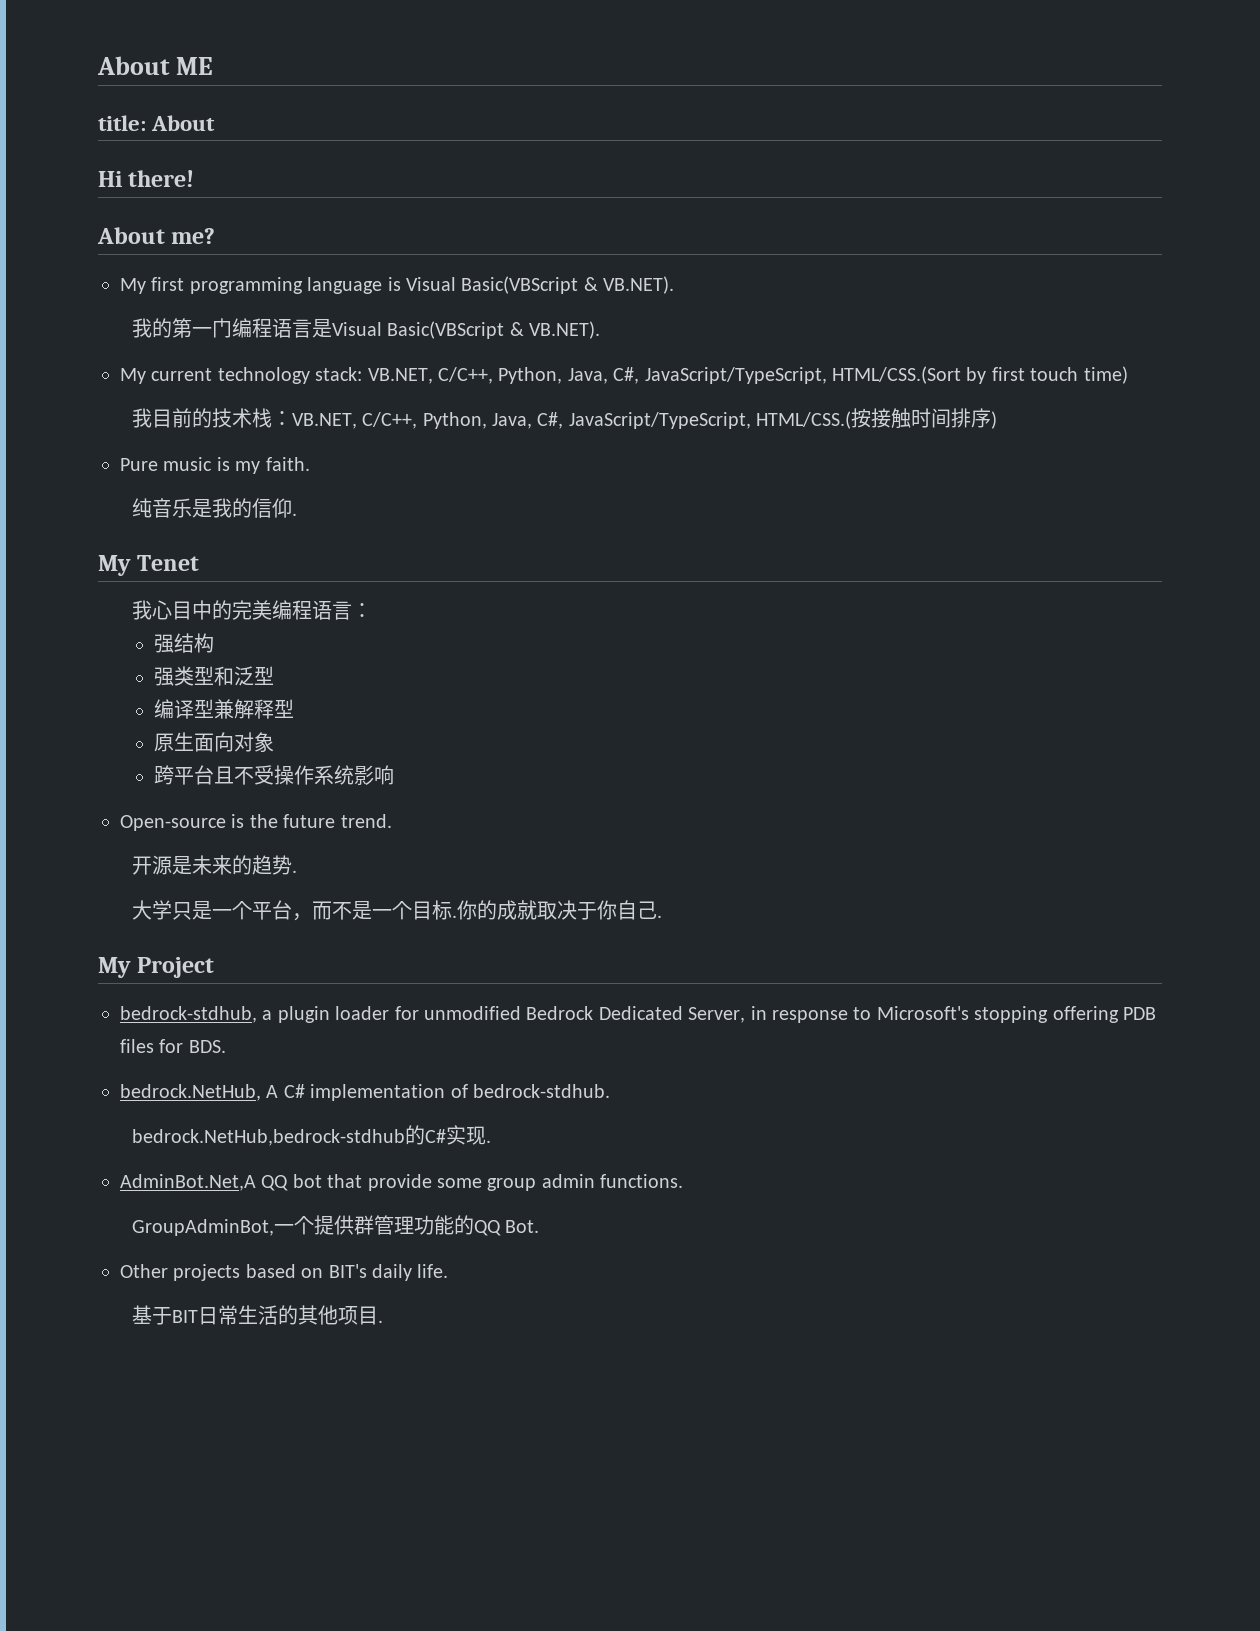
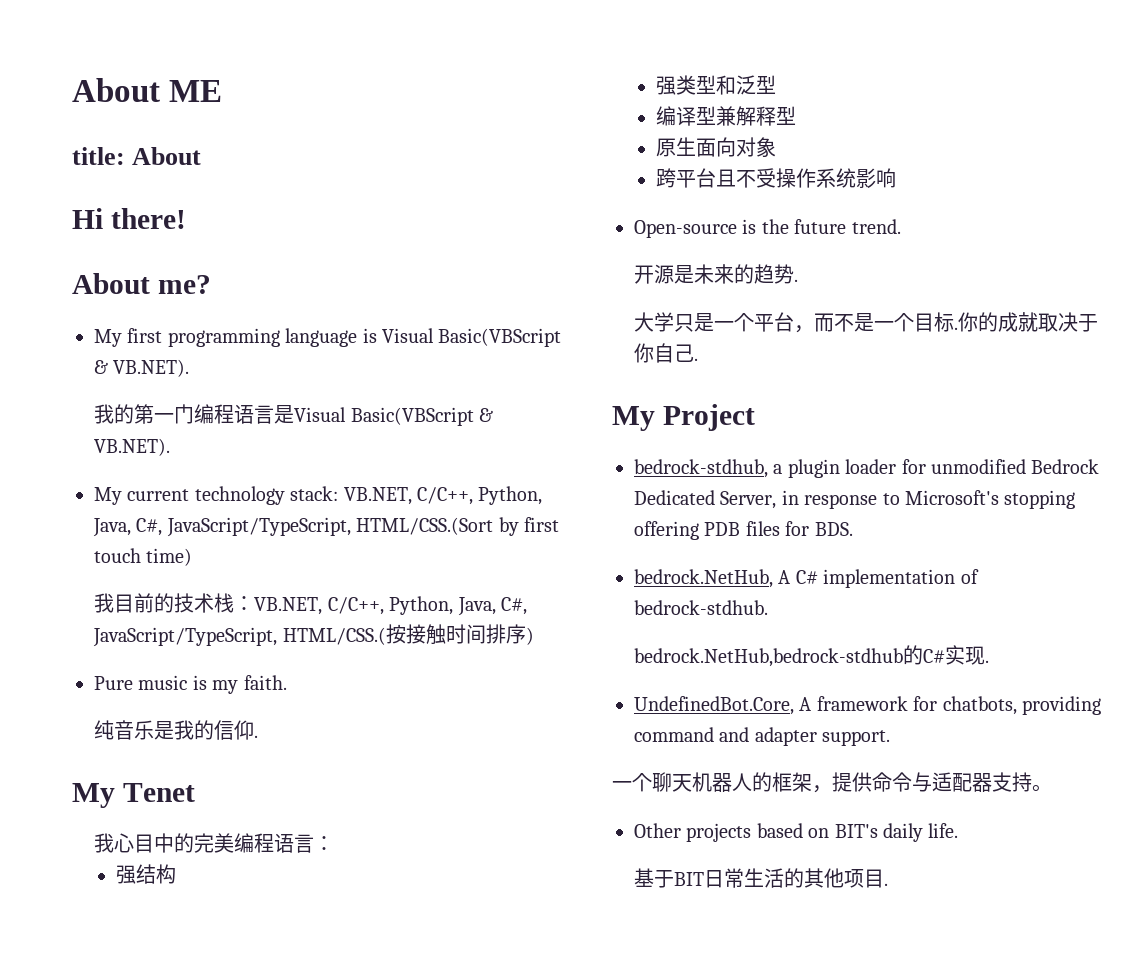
[120,1174,684,1191] [131,1215,540,1236] AdminBot.Net,A QQ bot that provide some group admin functions. // GroupAdminBot,一个提供群管理功能的QQ Bot. -> [634,696,1101,715] [634,727,891,746] [612,772,1052,793] UndefinedBot.Core, A framework for chatbots, providing command and adapter support. // 一个聊天机器人的框架，提供命令与适配器支持。

